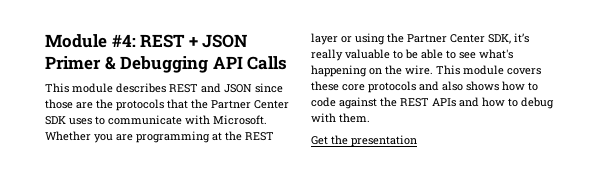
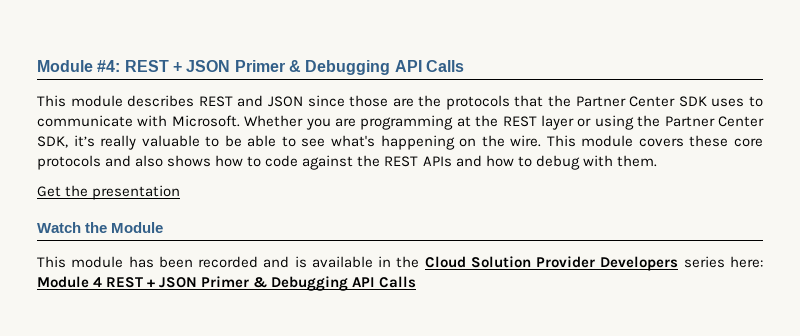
(417, 141) none -> [37,222,164,233] [37,256,763,271] [37,276,417,291] // Watch the Module // This module has been recorded and is available in the Cloud Solution Provider Developers series here: Module 4 REST + JSON Primer & Debugging API Calls

